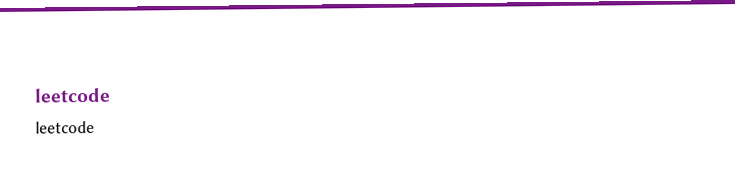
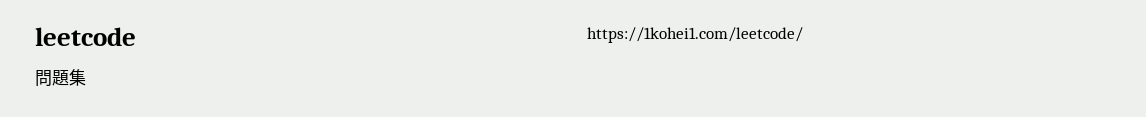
[35,120,95,134] leetcode -> [35,69,86,87] [587,27,803,43] 問題集 // https://1kohei1.com/leetcode/

